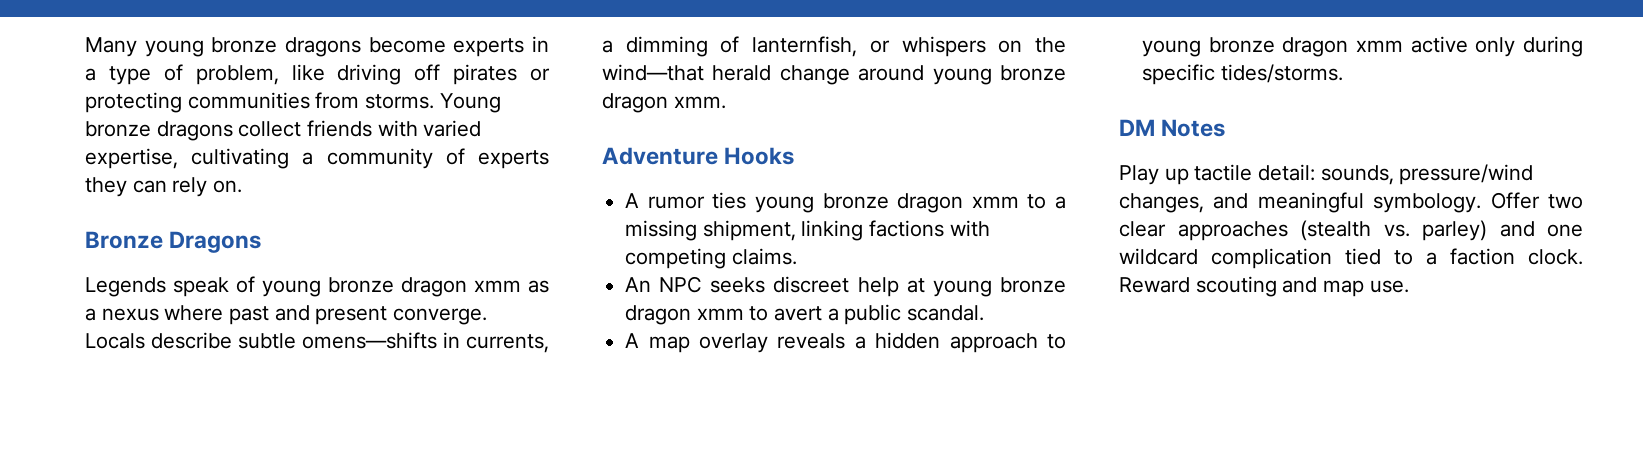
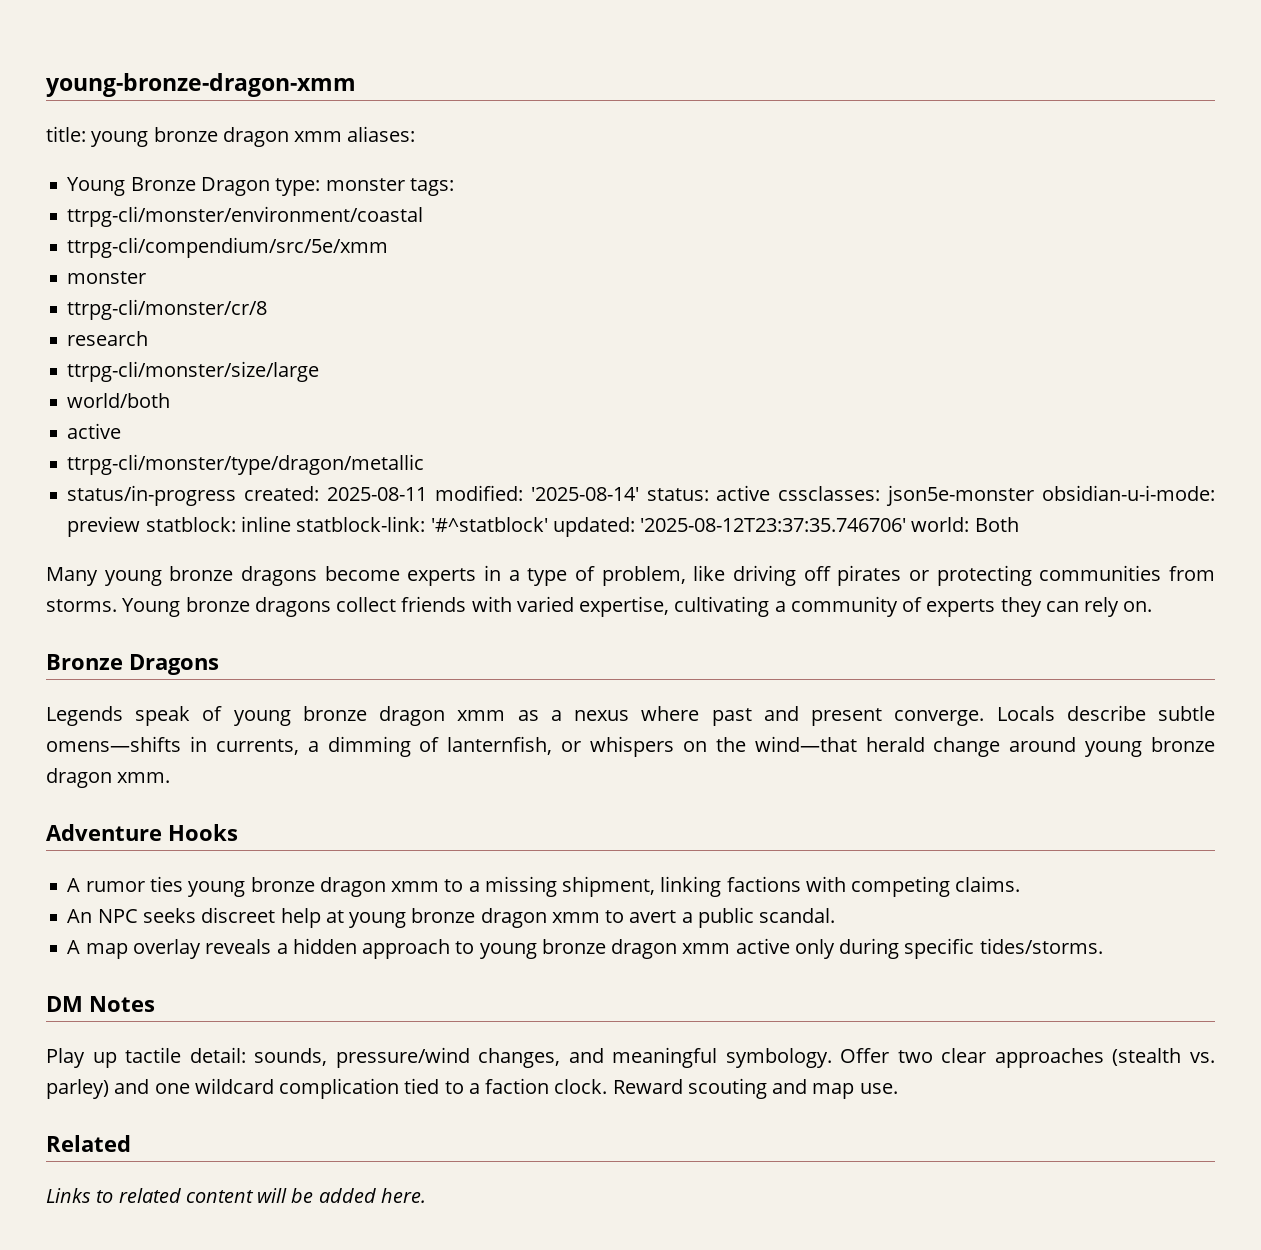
(85, 47) none -> [46,73,356,97] [46,126,416,147] [67,177,454,196] [67,206,424,227] [67,237,389,258] [67,271,147,284] [67,299,268,320] [67,331,149,346] [67,361,320,382] [67,393,171,408] [67,423,122,439] [67,454,425,475] [67,485,1215,506] [67,516,1019,537] young-bronze-dragon-xmm // title: young bronze dragon xmm aliases: // Young Bronze Dragon type: monster tags: // ttrpg-cli/monster/environment/coastal // ttrpg-cli/compendium/src/5e/xmm // monster // ttrpg-cli/monster/cr/8 // research // ttrpg-cli/monster/size/large // world/both // active // ttrpg-cli/monster/type/dragon/metallic // status/in-progress created: 2025-08-11 modified: '2025-08-14' status: active cssclasses: json5e-monster obsidian-u-i-mode: preview statblock: inline statblock-link: '#^statblock' updated: '2025-08-12T23:37:35.746706' world: Both //
(1409, 286) none -> [46,1135,131,1152] [46,1188,426,1203] // Related // Links to related content will be added here.

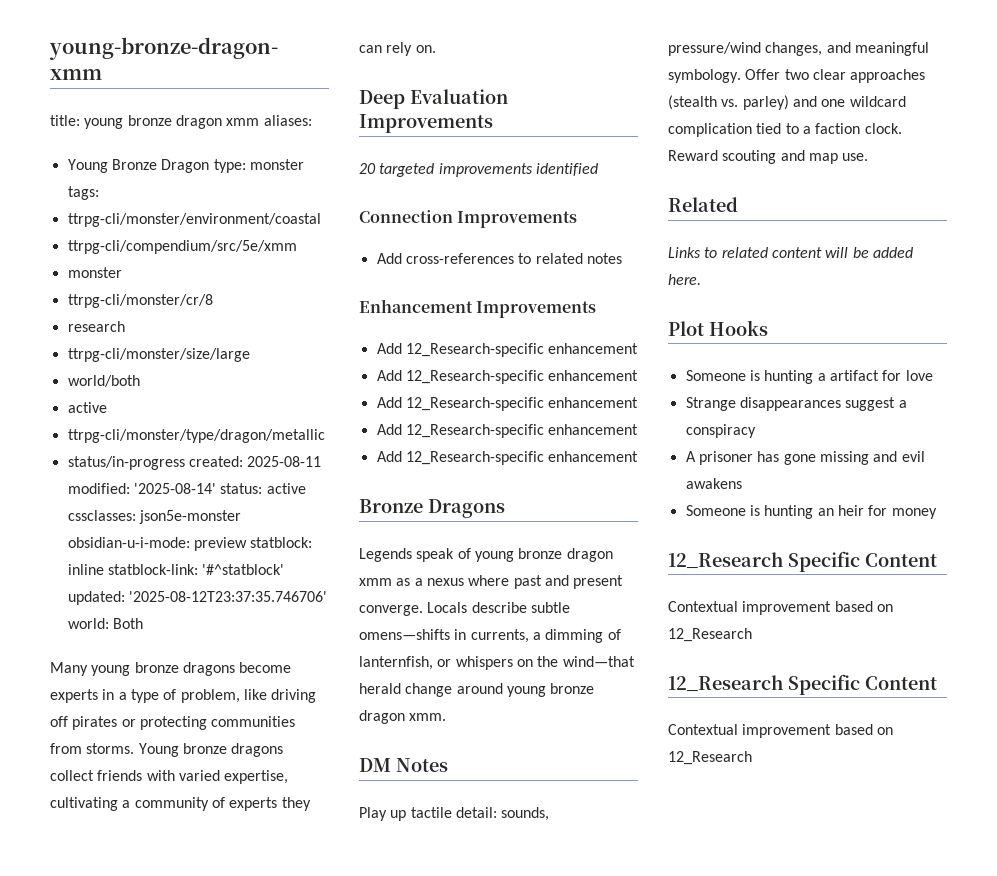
(1153, 606) none -> [359,89,508,109] [359,114,493,133] [359,163,598,177] [359,210,578,228] [376,253,622,264] [359,299,597,318] [376,343,639,357] [376,370,639,384] [376,397,639,411] [376,424,639,438] [376,451,639,465] // Deep Evaluation Improvements // 20 targeted improvements identified // Connection Improvements // Add cross-references to related notes // Enhancement Improvements // Add 12_Research-specific enhancement // Add 12_Research-specific enhancement // Add 12_Research-specific enhancement // Add 12_Research-specific enhancement // Add 12_Research-specific enhancement
[46,824,238,841] [67,876,1021,897] [67,907,836,928] [67,938,1103,959] // Adventure Hooks // A rumor ties young bronze dragon xmm to a missing shipment, linking factions with competing claims. // An NPC seeks discreet help at young bronze dragon xmm to avert a public scandal. // A map overlay reveals a hidden approach to young bronze dragon xmm active only during specific tides/storms. -> (447, 717) none
(426, 1195) none -> [668,320,768,336] [685,370,933,384] [685,397,907,411] [685,424,756,438] [685,451,925,465] [685,478,742,489] [685,505,937,519] [668,551,937,572] [668,601,893,615] [668,628,752,642] [668,674,937,695] [668,724,893,738] [668,751,752,765] // Plot Hooks // Someone is hunting a artifact for love // Strange disappearances suggest a conspiracy // A prisoner has gone missing and evil awakens // Someone is hunting an heir for money // 12_Research Specific Content // Contextual improvement based on 12_Research // 12_Research Specific Content // Contextual improvement based on 12_Research

